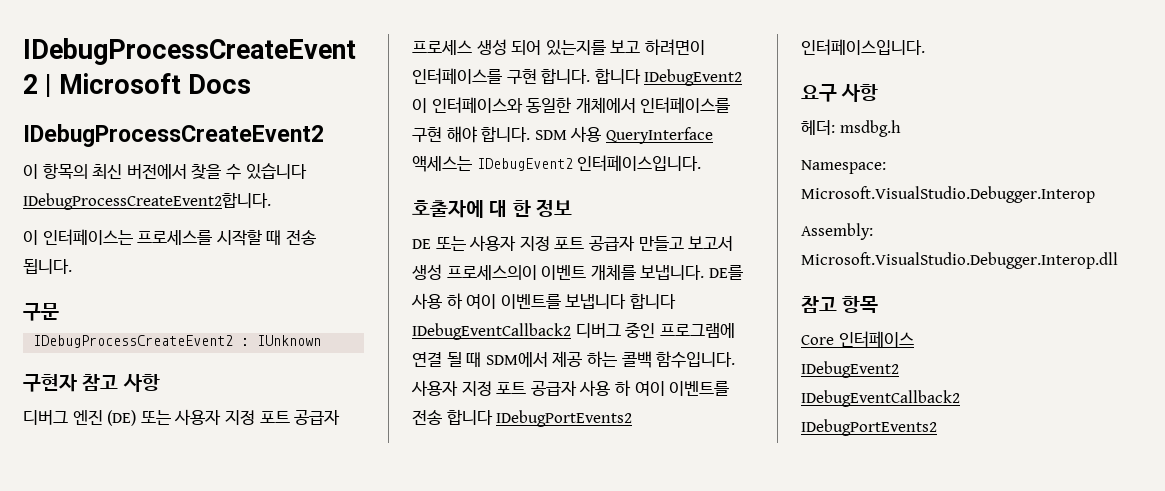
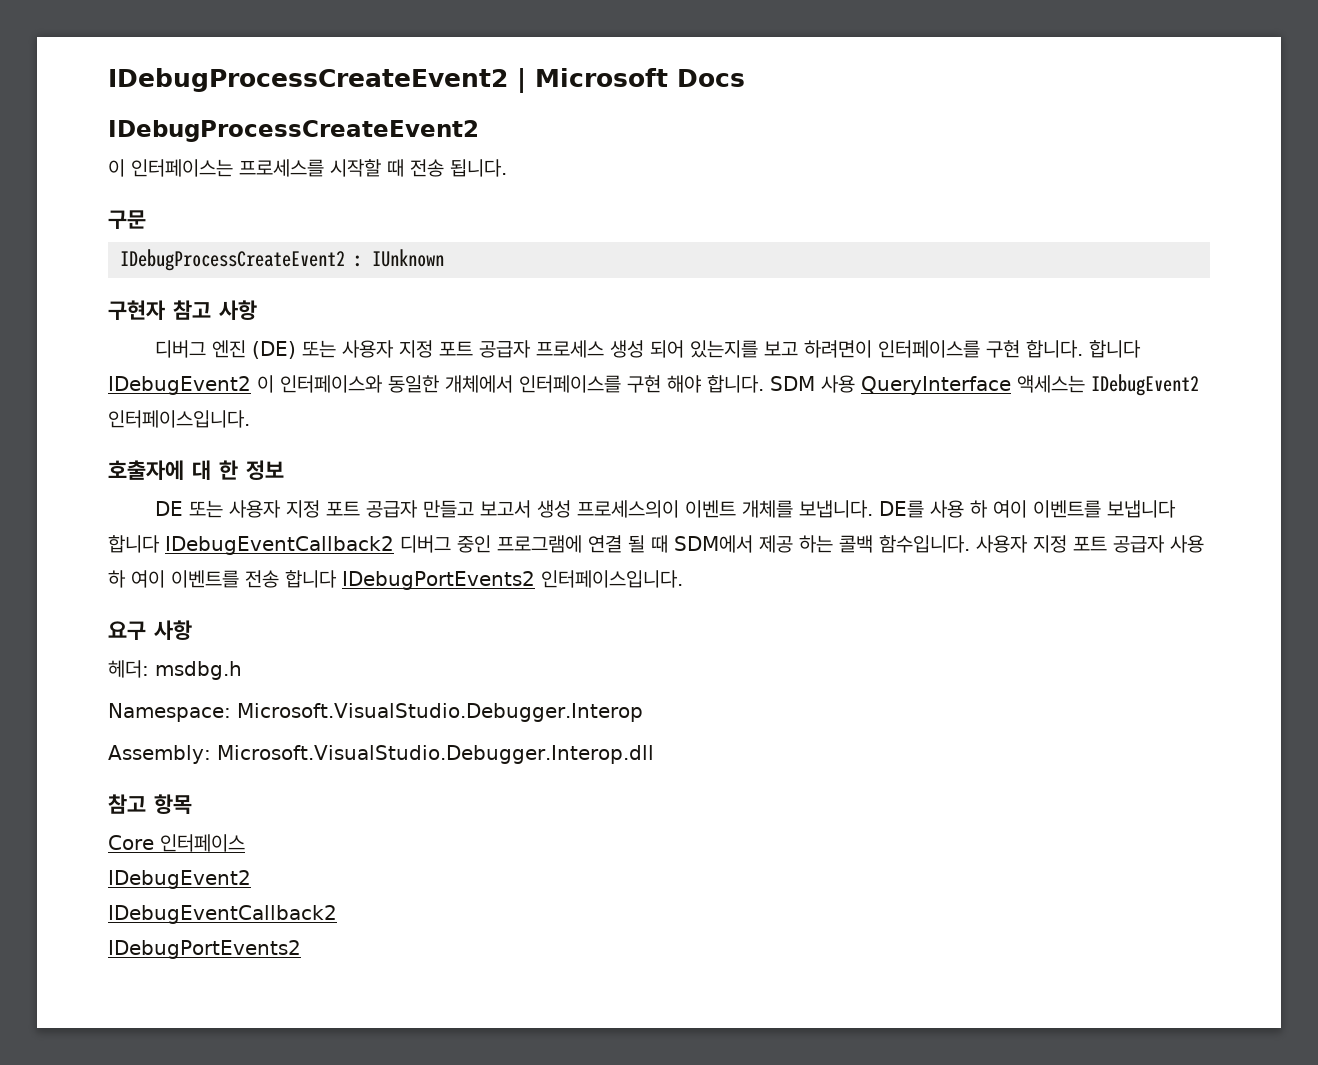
[23,163,307,180] [23,192,271,210] // 이 항목의 최신 버전에서 찾을 수 있습니다 IDebugProcessCreateEvent2합니다. -> (479, 131) none

